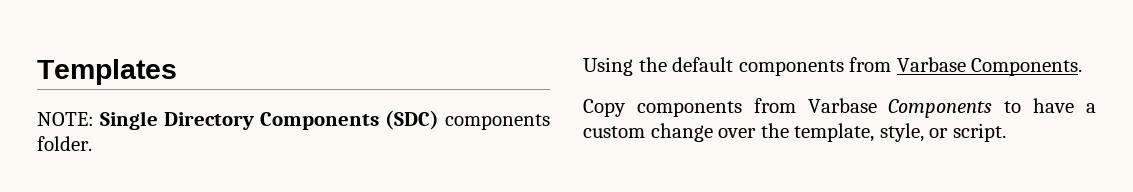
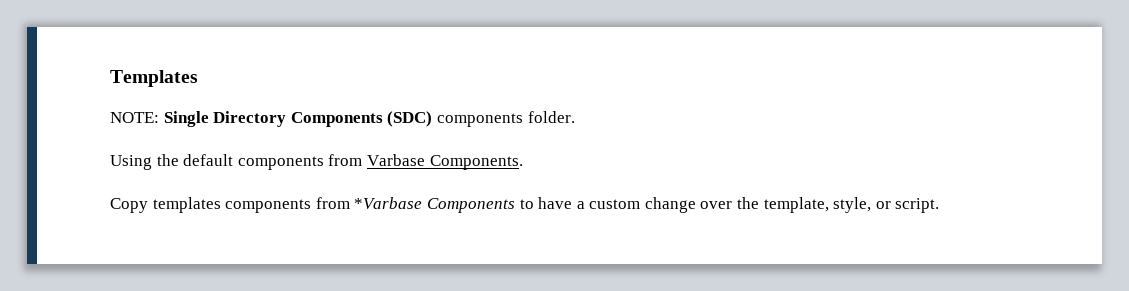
[636,98,877,117] components from Varbase -> [152,197,423,213] templates components from *Varbase

